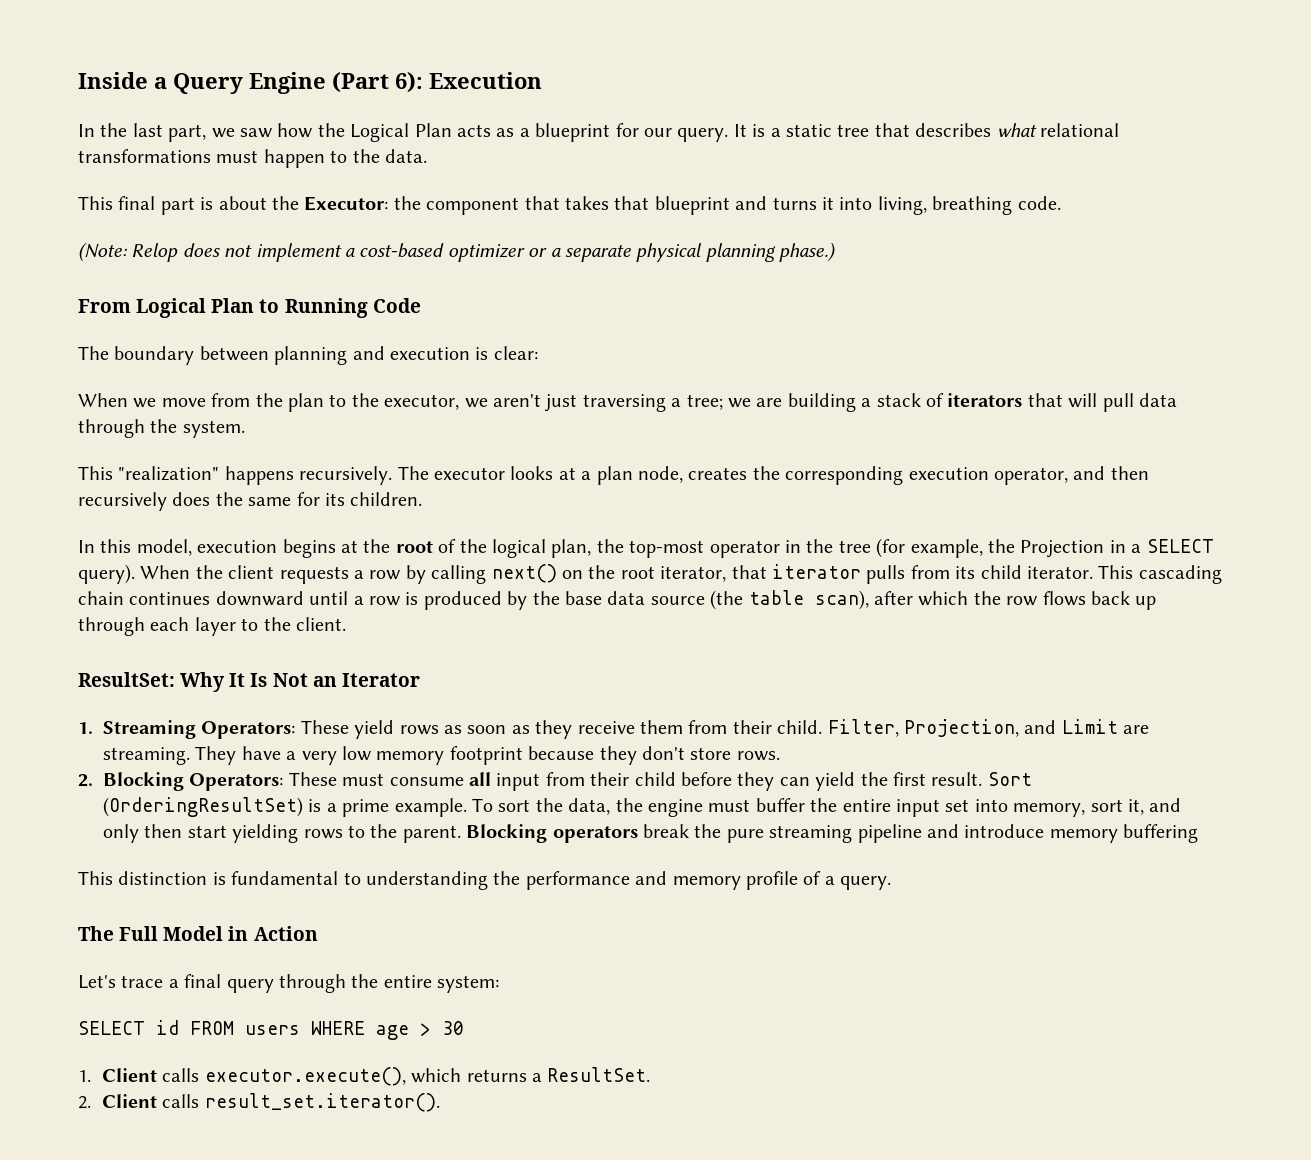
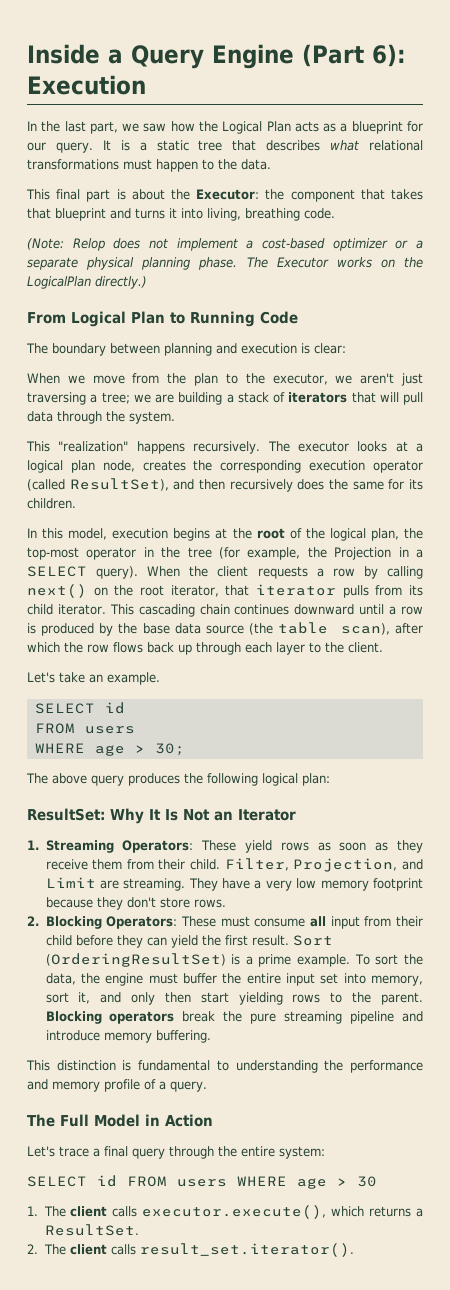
[779,242,837,262] phase.) -> [198,257,423,270] [27,276,147,289] phase. The Executor works on the LogicalPlan directly.)
(592, 475) none -> [27,460,63,473] logical
[993,467,1068,485] operator, -> [373,460,423,473] [27,478,169,491] operator (called ResultSet),
(346, 624) none -> [27,672,160,685] [34,702,125,714] [34,723,135,734] [34,743,185,756] [26,773,330,786] // Let's take an example. // SELECT id // FROM users // WHERE age > 30; // The above query produces the following logical plan:
[1123,824,1199,843] buffering -> [155,1030,211,1043] buffering.
[101,1068,157,1082] Client -> [43,1206,108,1217] The client
[101,1094,157,1108] Client -> [43,1244,107,1255] The client

